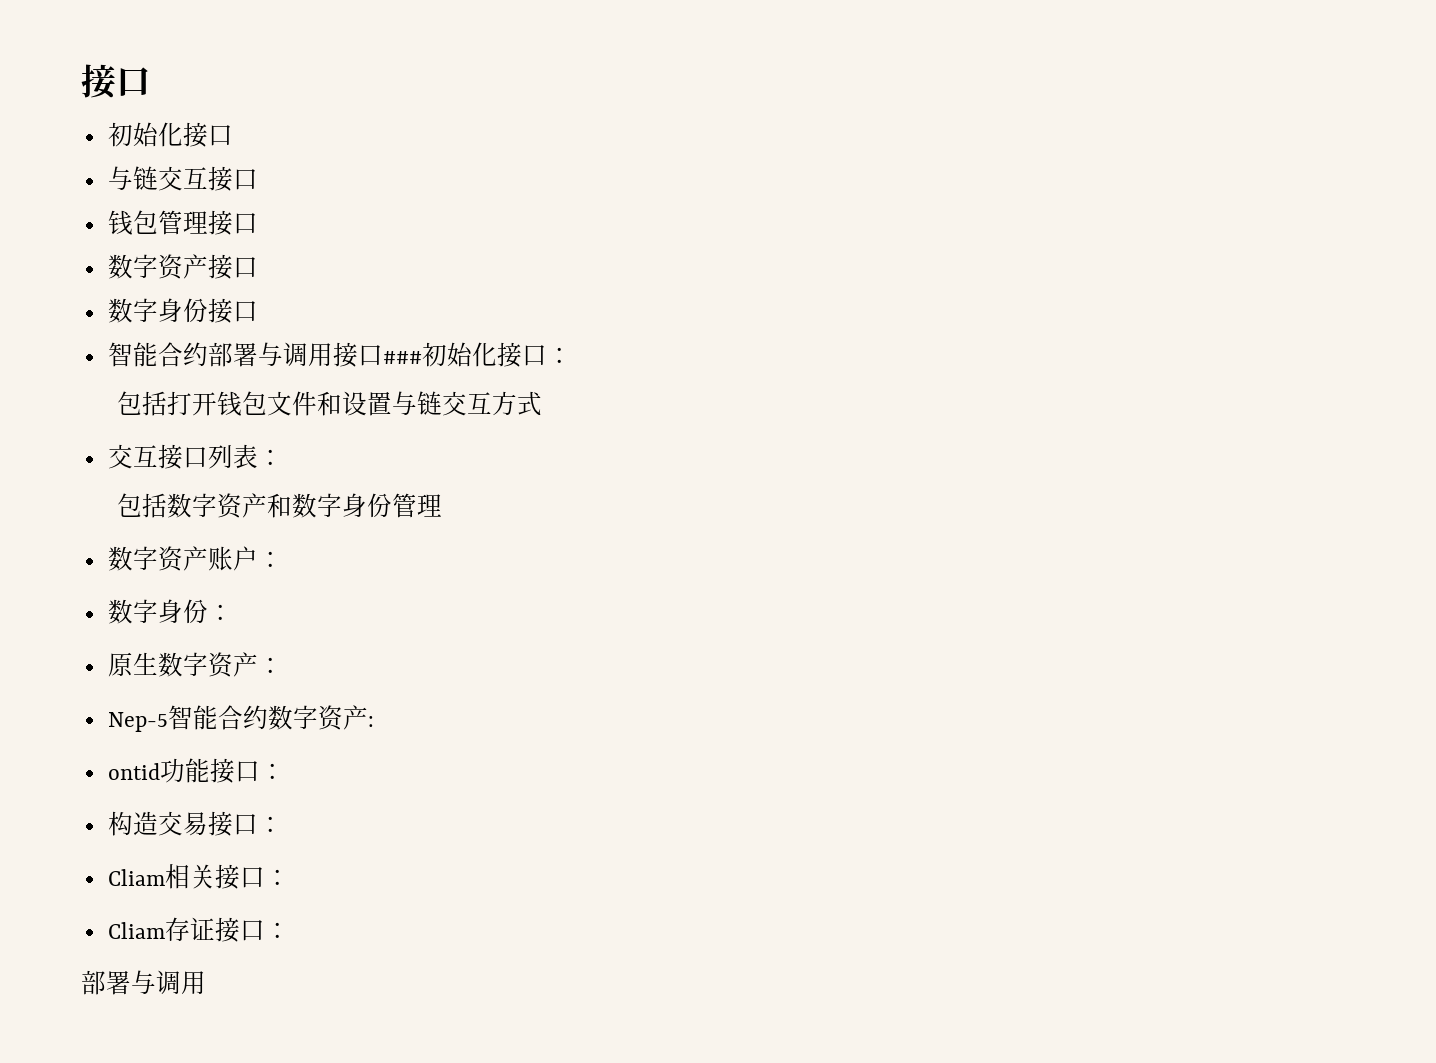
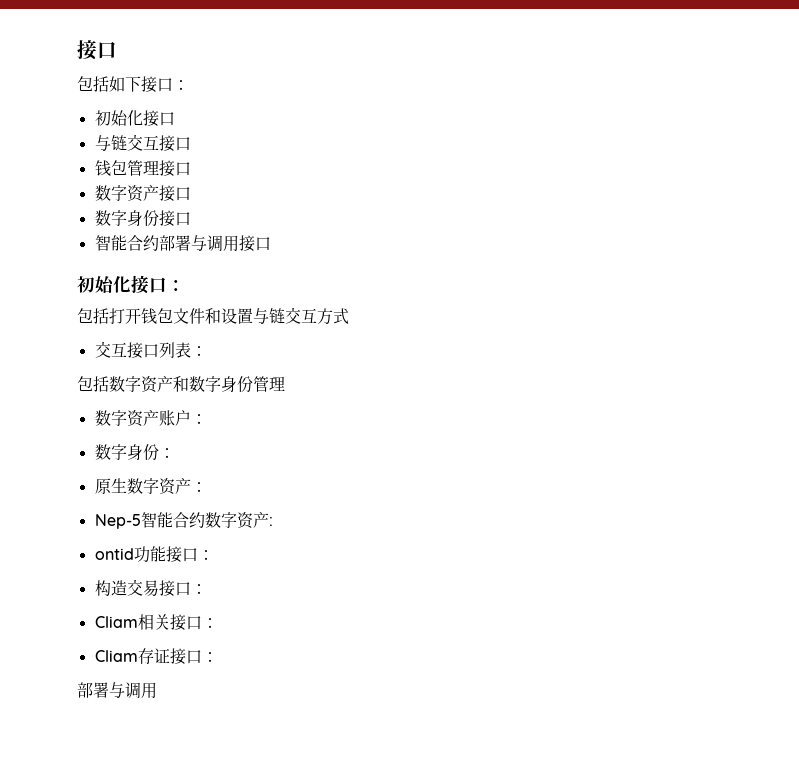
[81,64,151,99] 接口 -> [77,40,117,60] [77,76,189,93] 接口 // 包括如下接口：
[382,351,422,364] ### -> (271, 244) //

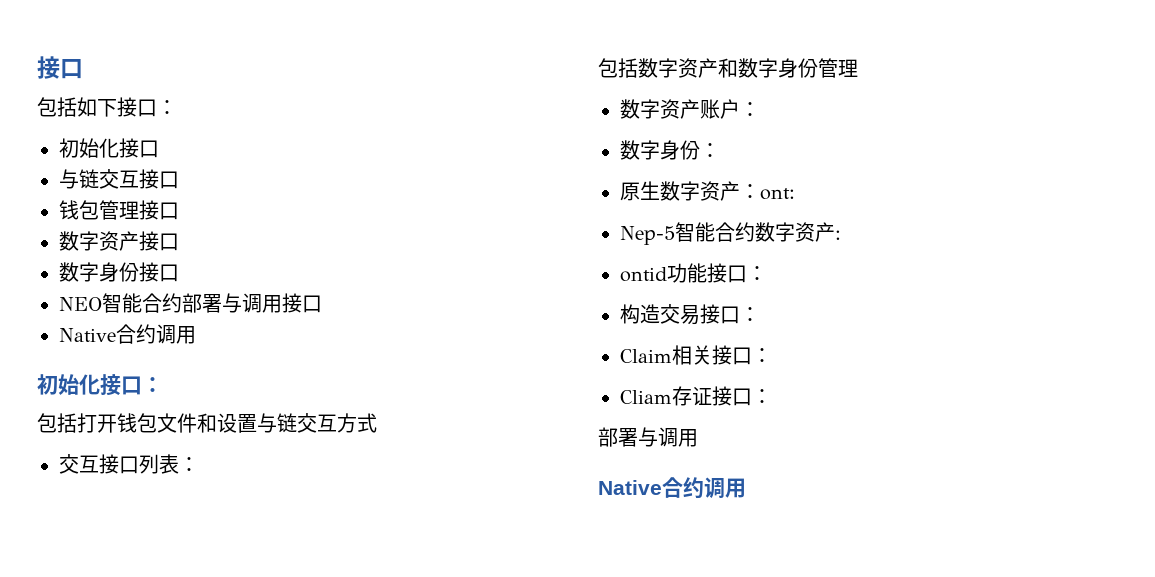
(191, 219) none -> [59,297,102,311] NEO
(271, 244) none -> [59,324,196,344] // Native合约调用
(207, 487) none -> [760,188,795,200] ont:
[94,616,138,628] Cliam -> [620,349,672,363] Claim
(157, 690) none -> [598,477,746,499] // Native合约调用

